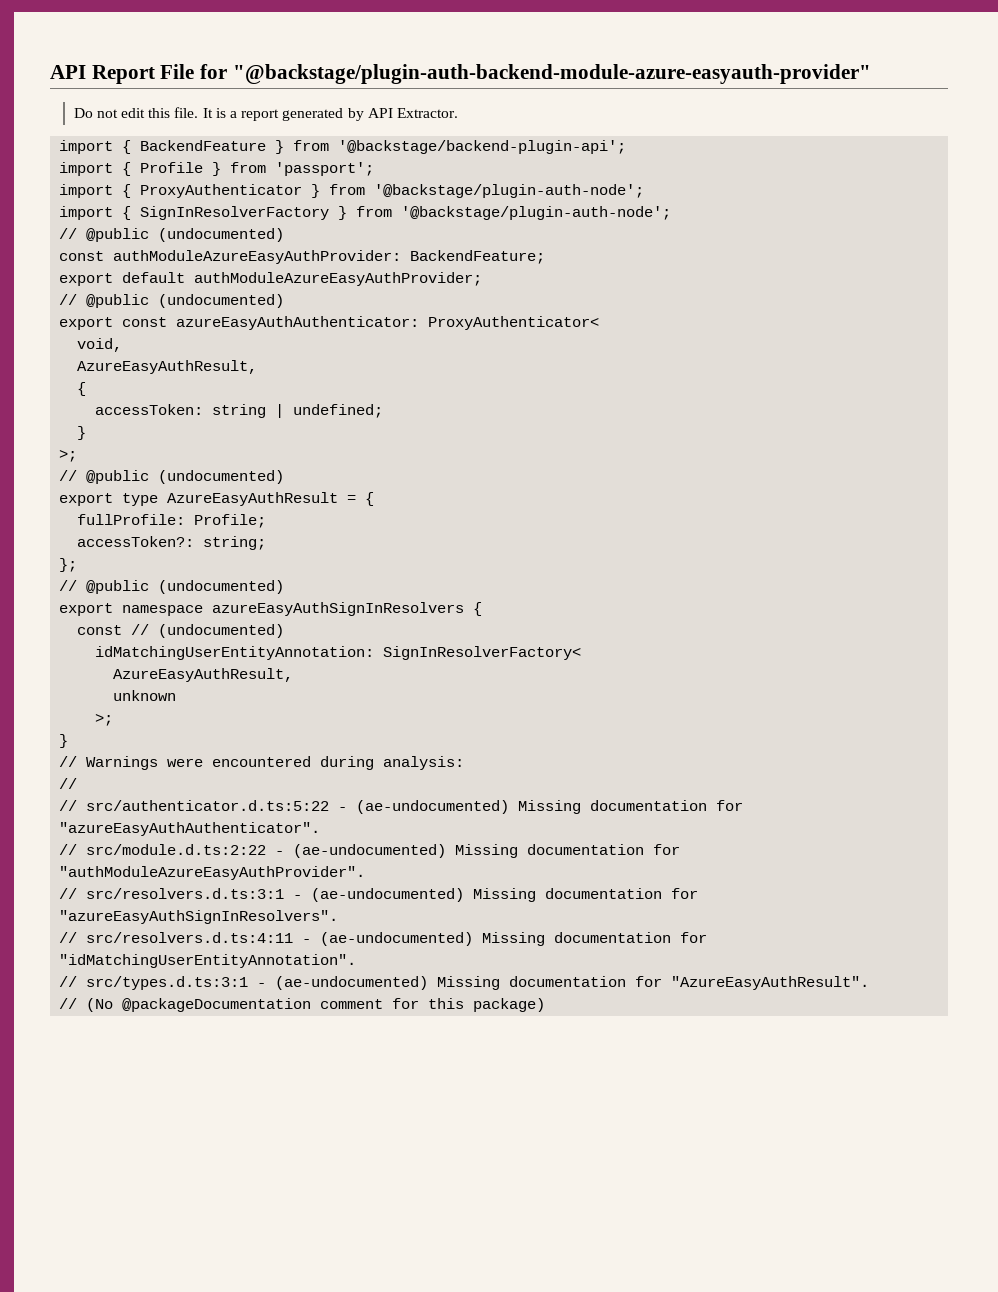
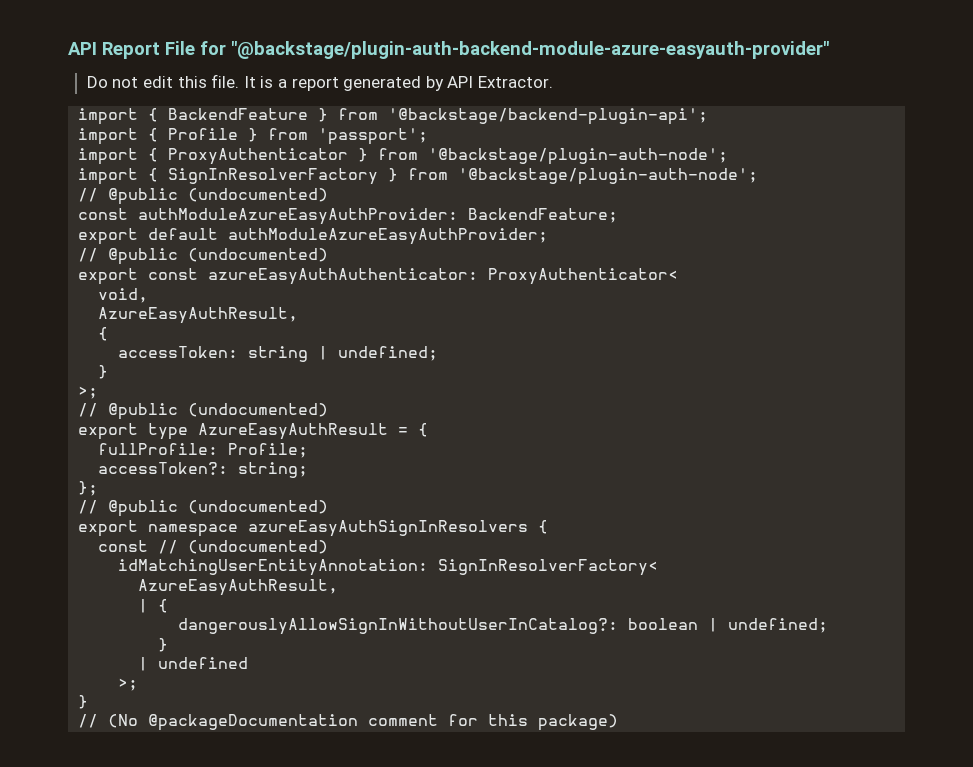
[113,690,177,701] [95,713,114,726] [59,734,69,748] [59,756,465,770] [59,778,78,789] [59,800,744,814] [59,822,321,836] [59,844,681,858] [59,866,366,880] [59,888,699,902] [59,910,339,924] [59,932,708,946] [59,954,357,968] [59,976,870,990] unknown // >; // } // // Warnings were encountered during analysis: // // // // src/authenticator.d.ts:5:22 - (ae-undocumented) Missing documentation for "azureEasyAuthAuthenticator". // // src/module.d.ts:2:22 - (ae-undocumented) Missing documentation for "authModuleAzureEasyAuthProvider". // // src/resolvers.d.ts:3:1 - (ae-undocumented) Missing documentation for "azureEasyAuthSignInResolvers". // // src/resolvers.d.ts:4:11 - (ae-undocumented) Missing documentation for "idMatchingUserEntityAnnotation". // // src/types.d.ts:3:1 - (ae-undocumented) Missing documentation for "AzureEasyAuthResult". -> [138,599,169,613] [178,618,829,635] [158,638,169,652] [138,657,249,671] [118,678,139,691] [78,695,89,709] | { // dangerouslyAllowSignInWithoutUserInCatalog?: boolean | undefined; // } // | undefined // >; // }

